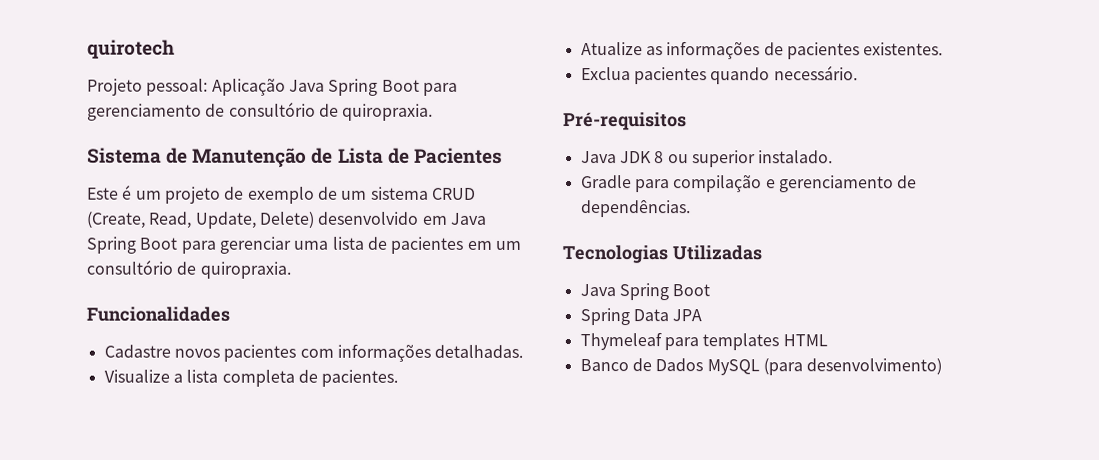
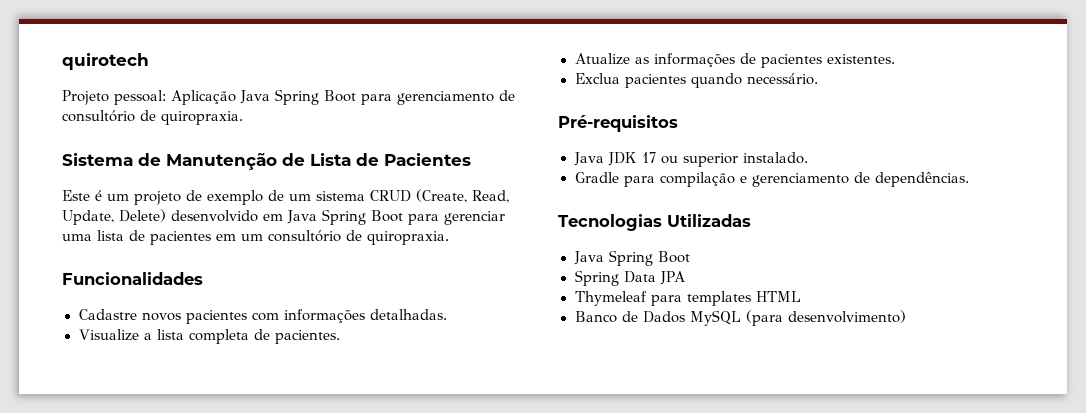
[654,151,665,164] 8 -> [641,152,656,163] 17

